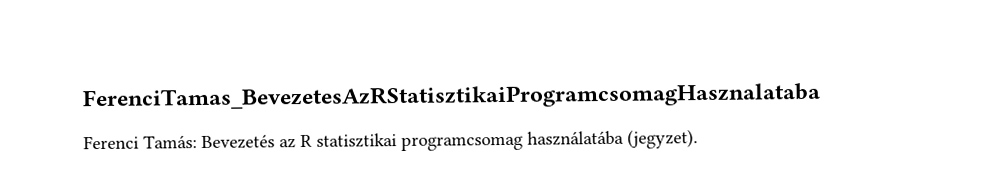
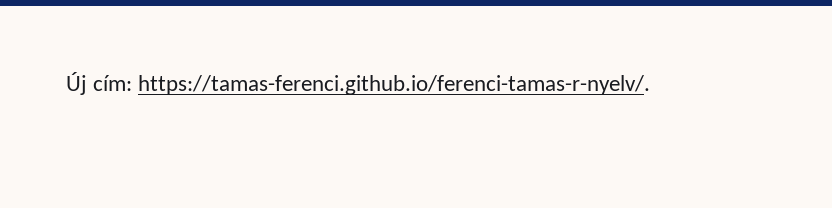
[82,82,821,112] [83,129,698,151] FerenciTamas_BevezetesAzRStatisztikaiProgramcsomagHasznalataba // Ferenci Tamás: Bevezetés az R statisztikai programcsomag használatába (jegyzet). -> [66,72,651,95] Új cím: https://tamas-ferenci.github.io/ferenci-tamas-r-nyelv/.

